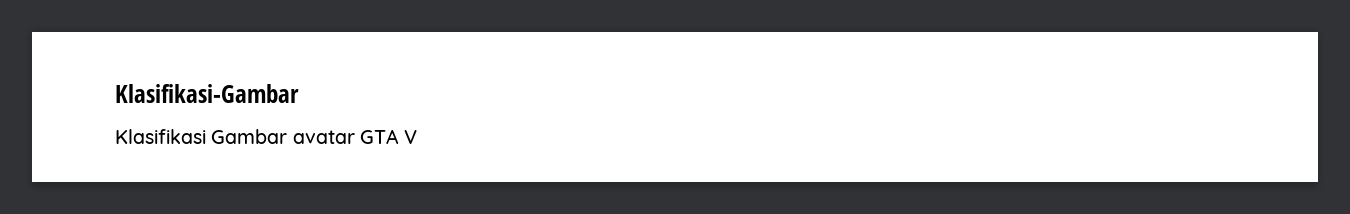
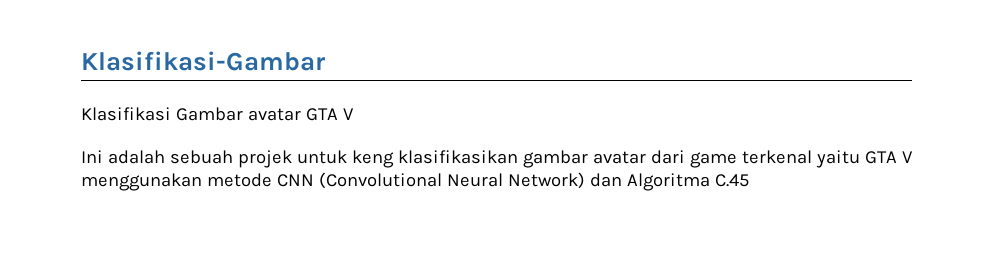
(418, 137) none -> [81,150,913,168] [81,172,749,191] // Ini adalah sebuah projek untuk keng klasifikasikan gambar avatar dari game terkenal yaitu GTA V menggunakan metode CNN (Convolutional Neural Network) dan Algoritma C.45

